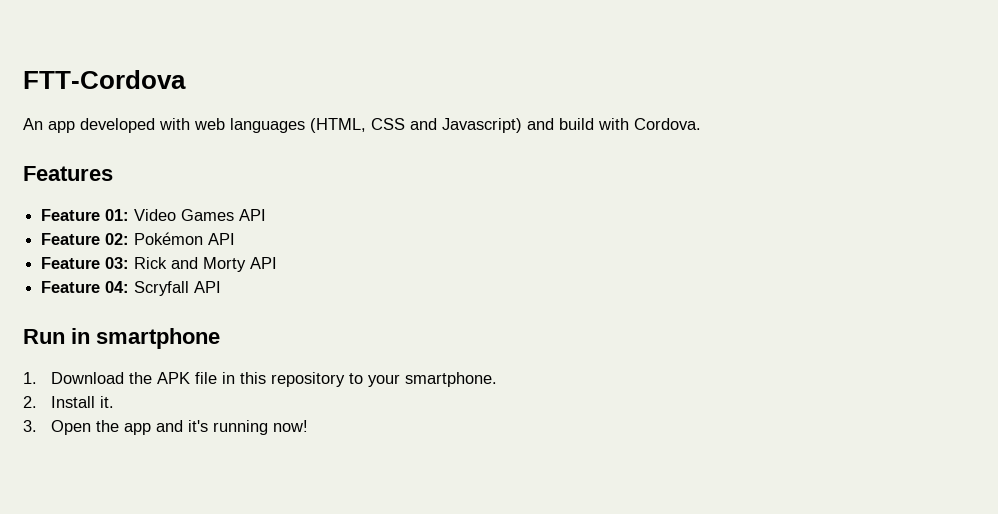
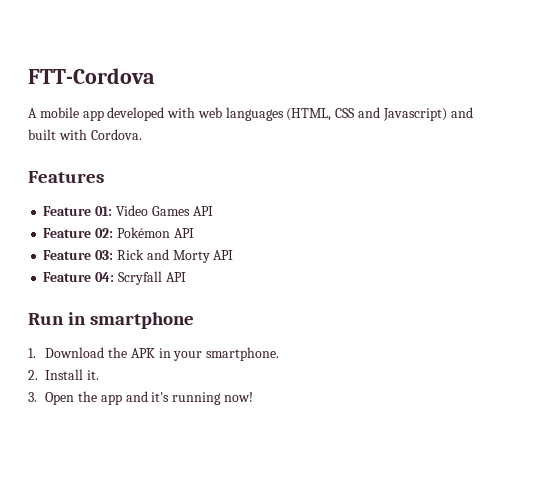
[23,118,43,130] An -> [28,107,79,118] A mobile
[559,118,594,130] build -> [28,129,56,140] built
[195,372,364,387] file in this repository to -> [158,348,171,358] in

